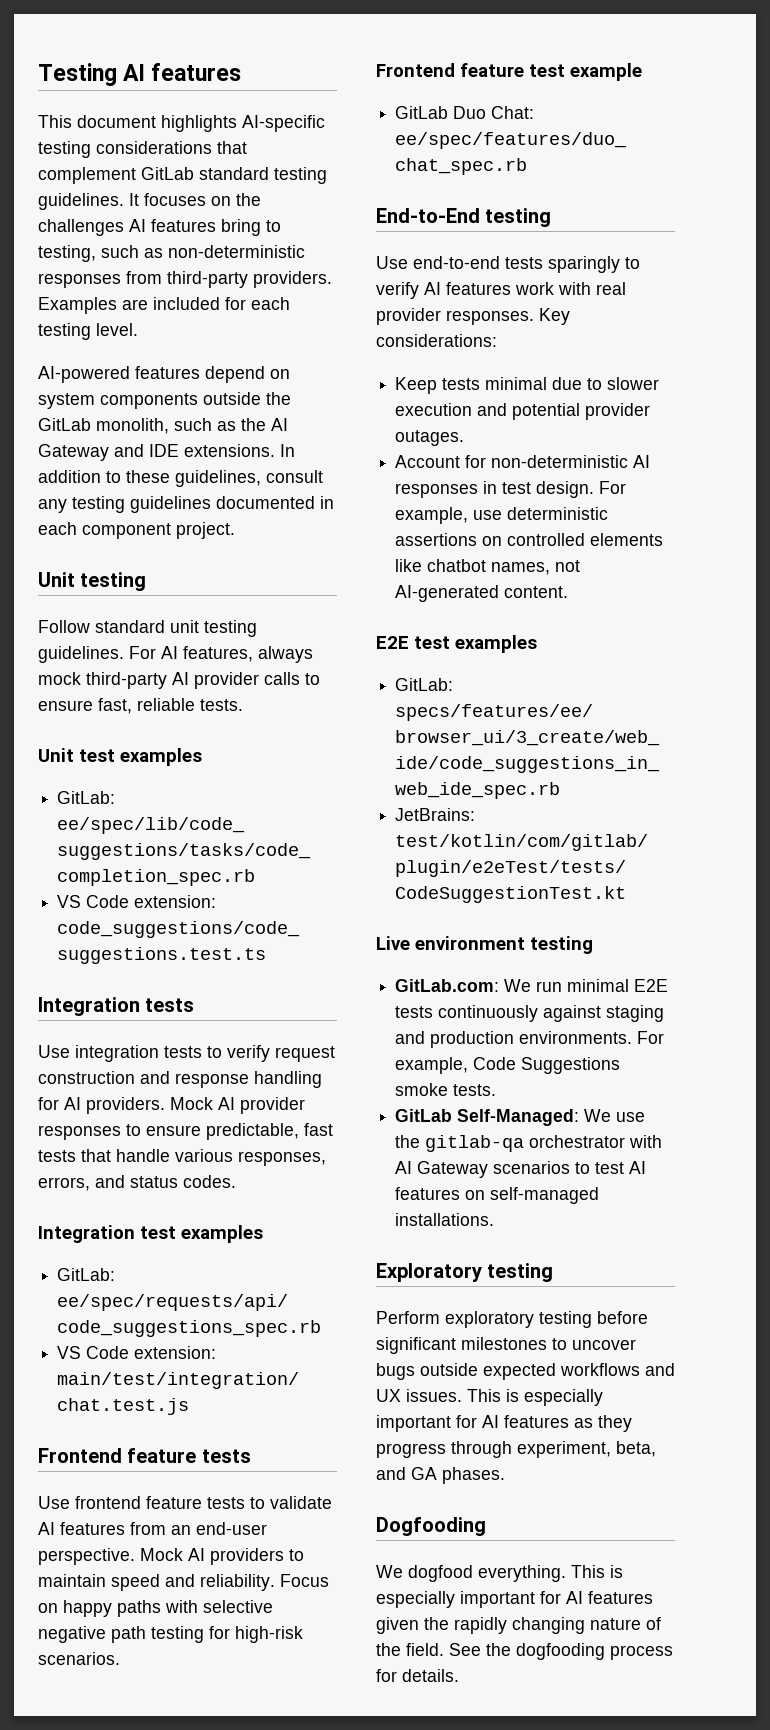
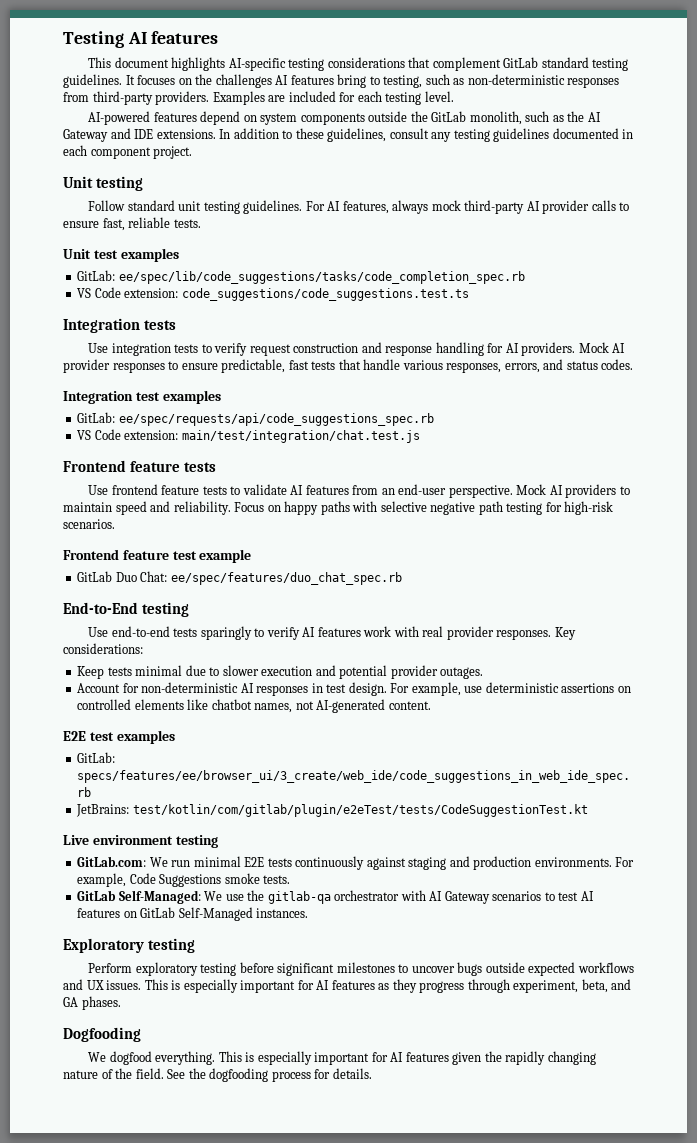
[490,1187,600,1204] [395,1213,495,1226] self-managed installations. -> [140,907,309,921] GitLab Self-Managed instances.

